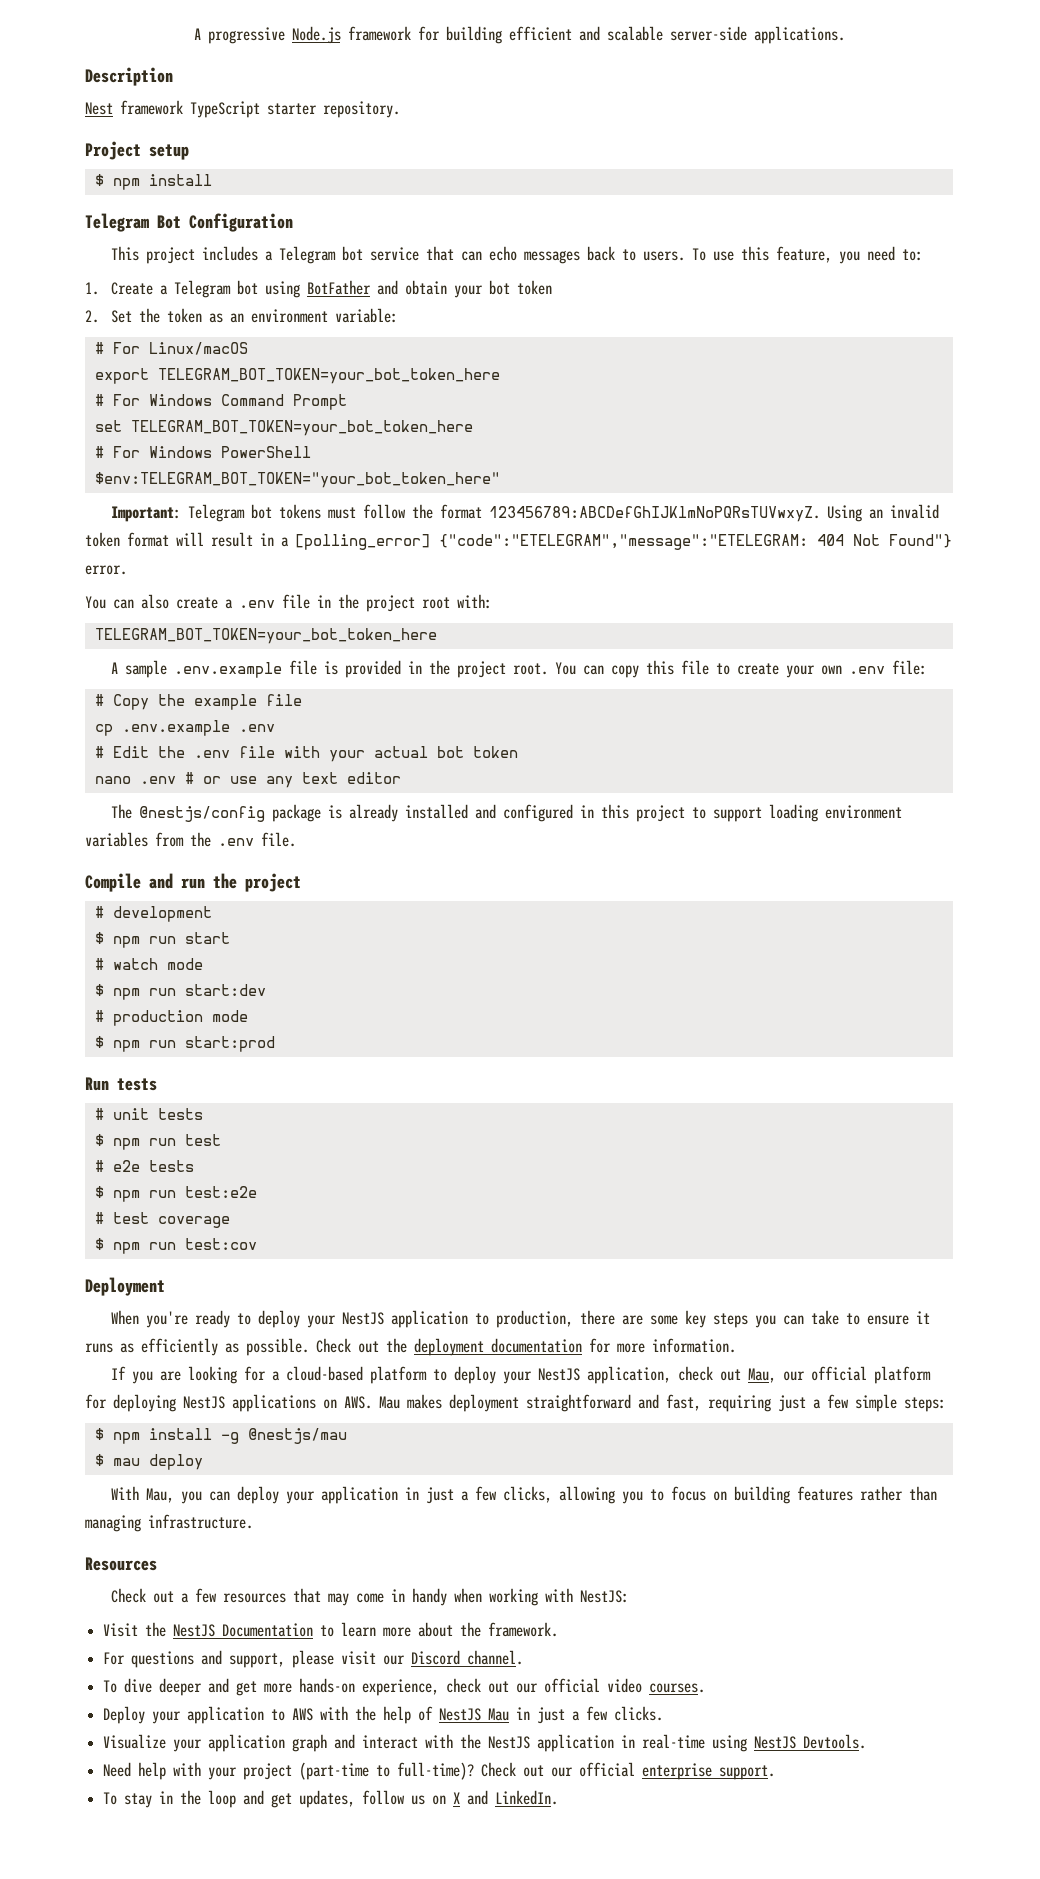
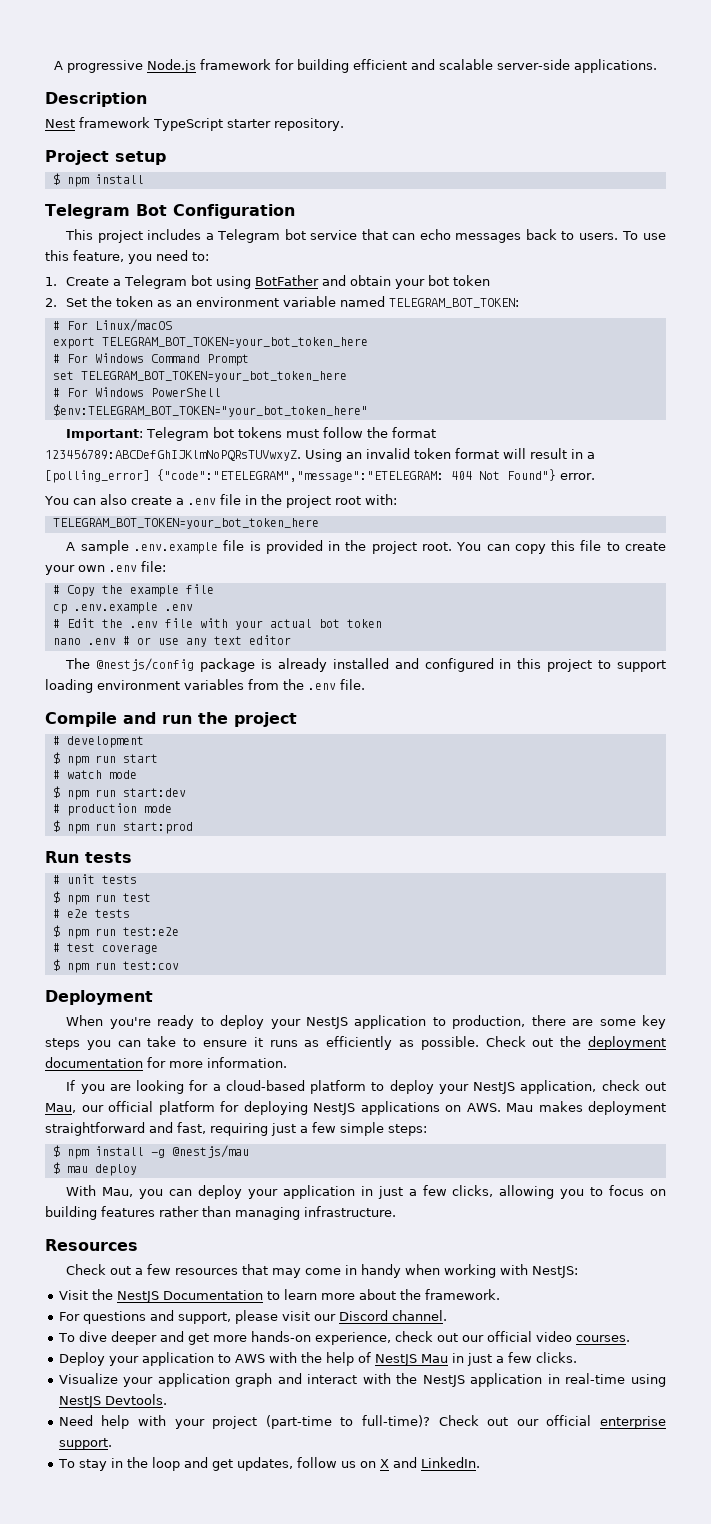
[335,308,399,323] variable: -> [282,296,519,308] variable named TELEGRAM_BOT_TOKEN:

